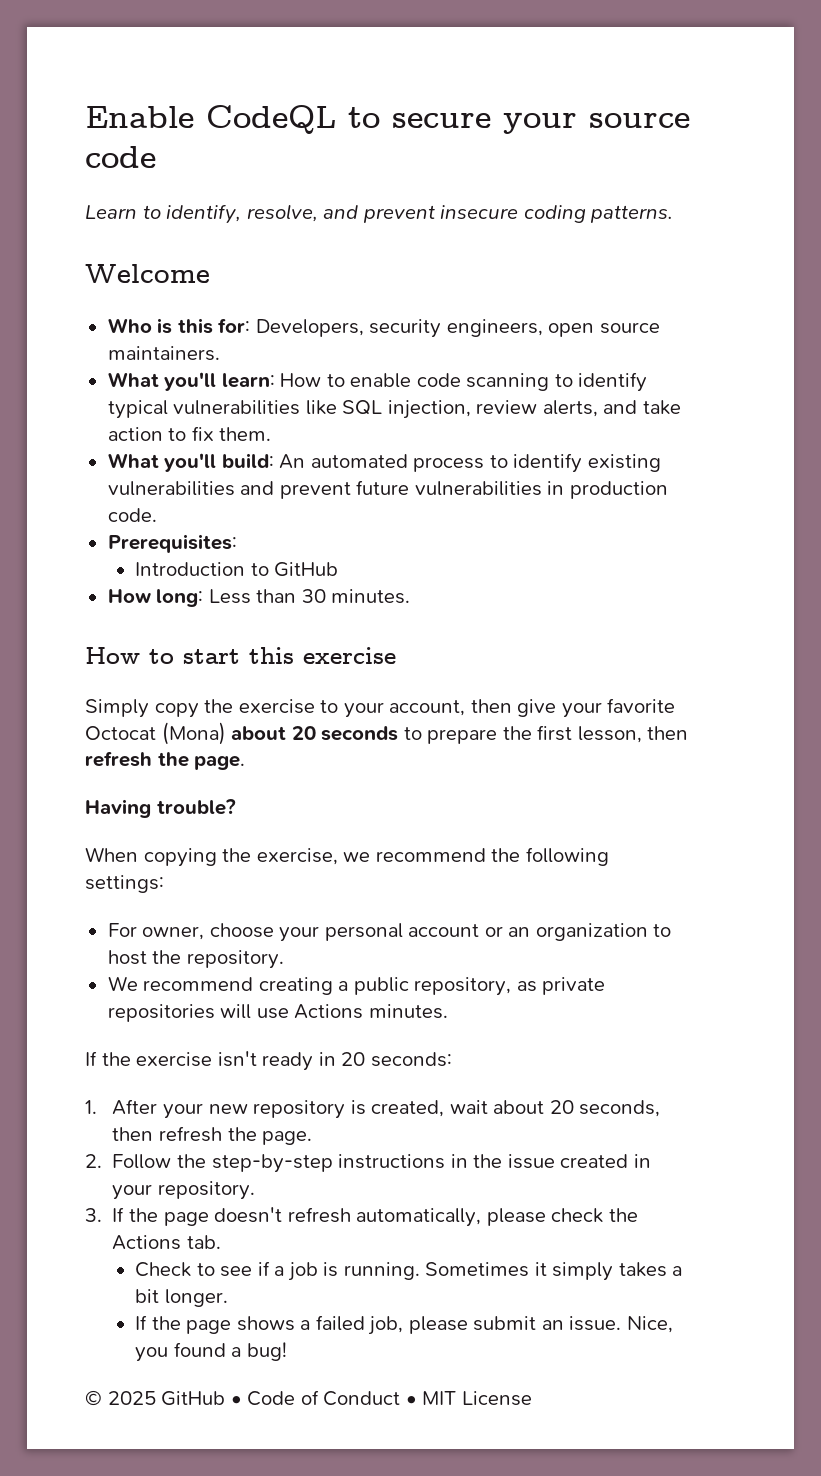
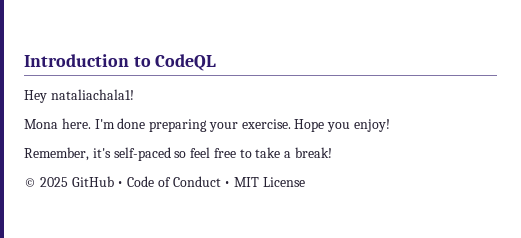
[85,105,690,134] [85,146,156,168] [85,204,674,224] [85,264,210,283] [107,318,660,338] [107,346,220,361] [107,372,648,392] [107,400,681,419] [107,426,272,441] [107,453,661,473] [107,480,668,499] [107,508,157,522] [107,534,237,553] [135,562,339,577] [107,589,411,607] [85,647,396,664] [85,698,676,718] [85,722,689,745] [85,751,246,770] [85,799,236,818] [85,847,609,867] [85,875,164,893] [107,923,672,942] [107,950,284,969] [107,976,606,996] [107,1004,448,1022] [85,1051,452,1071] [85,1099,661,1119] [112,1126,313,1145] [85,1154,651,1173] [112,1181,255,1200] [85,1207,638,1227] [112,1235,221,1250] [135,1261,683,1281] [135,1289,228,1307] [135,1315,673,1335] [135,1342,287,1362] Enable CodeQL to secure your source code // Learn to identify, resolve, and prevent insecure coding patterns. // Welcome // Who is this for: Developers, security engineers, open source maintainers. // What you'll learn: How to enable code scanning to identify typical vulnerabilities like SQL injection, review alerts, and take action to fix them. // What you'll build: An automated process to identify existing vulnerabilities and prevent future vulnerabilities in production code. // Prerequisites: // Introduction to GitHub // How long: Less than 30 minutes. // How to start this exercise // Simply copy the exercise to your account, then give your favorite Octocat (Mona) about 20 seconds to prepare the first lesson, then refresh the page. // Having trouble? // When copying the exercise, we recommend the following settings: // For owner, choose your personal account or an organization to host the repository. // We recommend creating a public repository, as private repositories will use Actions minutes. // If the exercise isn't ready in 20 seconds: // 1. After your new repository is created, wait about 20 seconds, then refresh the page. // 2. Follow the step-by-step instructions in the issue created in your repository. // 3. If the page doesn't refresh automatically, please check the Actions tab. // Check to see if a job is running. Sometimes it simply takes a bit longer. // If the page shows a failed job, please submit an issue. Nice, you found a bug! -> [24,54,217,71] [24,89,134,103] [24,118,391,132] [24,147,333,161] Introduction to CodeQL // Hey nataliachala1! // Mona here. I'm done preparing your exercise. Hope you enjoy! // Remember, it's self-paced so feel free to take a break!

